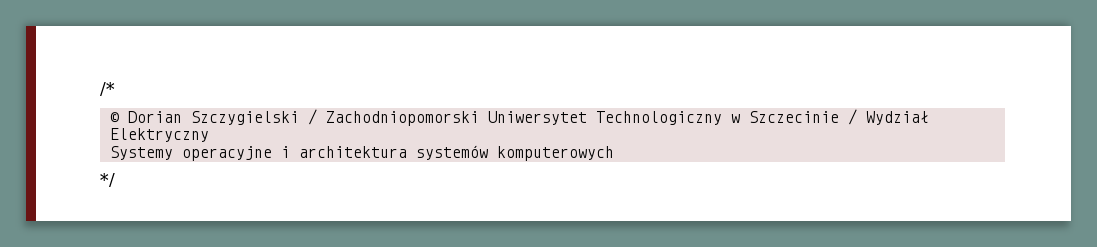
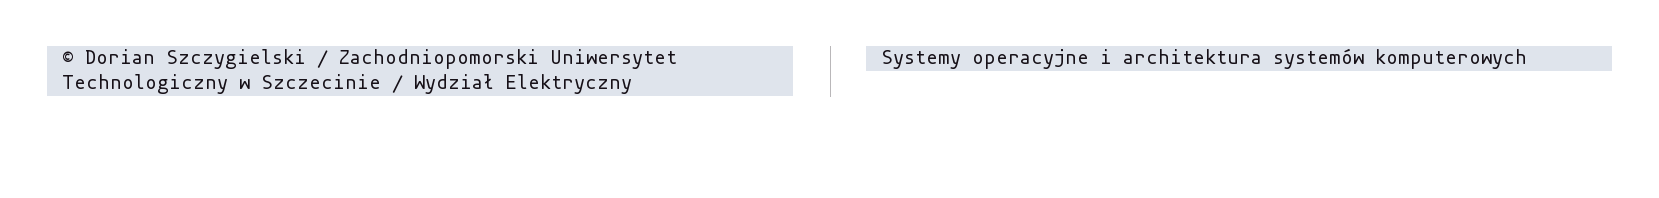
[100,82,115,96] /* // -> (61, 57) none
[100,173,115,187] // */ -> (1527, 59) none

